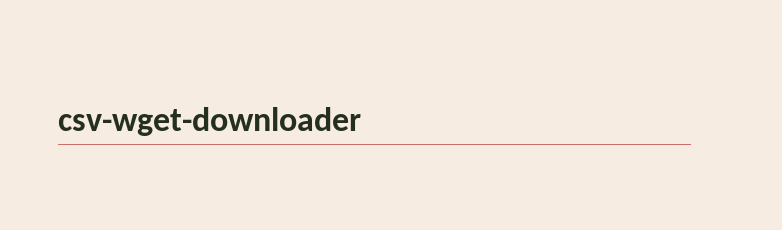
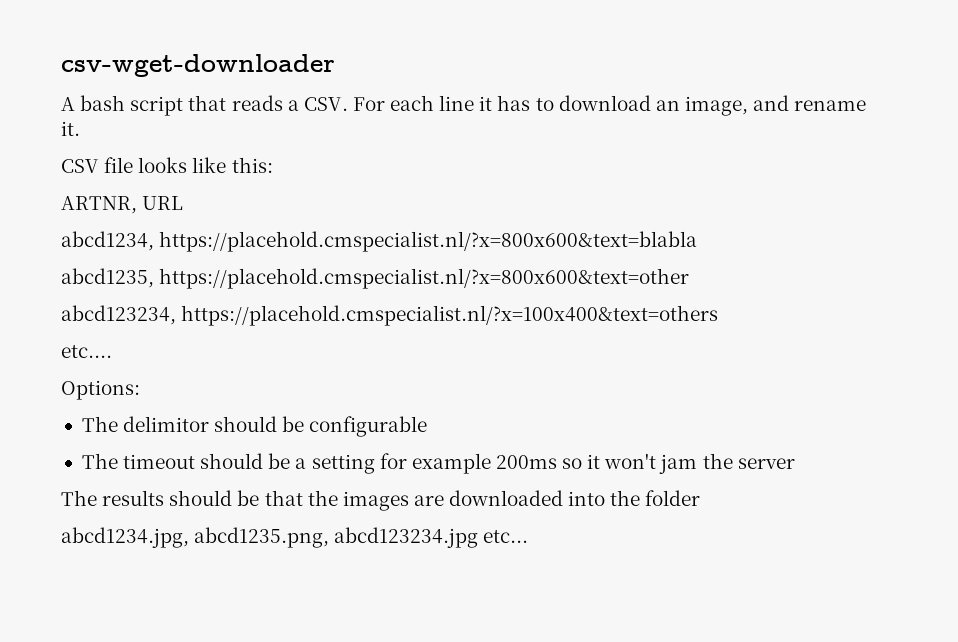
(361, 121) none -> [61,95,867,116] [61,121,80,136] [61,157,273,173] [61,196,184,214] [61,231,698,252] [61,268,690,289] [61,305,719,326] [61,345,112,358] [61,380,140,400] [81,416,428,437] [81,453,795,474] [61,490,701,511] [61,527,529,548] // A bash script that reads a CSV. For each line it has to download an image, and rename it. // CSV file looks like this: // ARTNR, URL // abcd1234, https://placehold.cmspecialist.nl/?x=800x600&text=blabla // abcd1235, https://placehold.cmspecialist.nl/?x=800x600&text=other // abcd123234, https://placehold.cmspecialist.nl/?x=100x400&text=others // etc.... // Options: // The delimitor should be configurable // The timeout should be a setting for example 200ms so it won't jam the server // The results should be that the images are downloaded into the folder // abcd1234.jpg, abcd1235.png, abcd123234.jpg etc...

